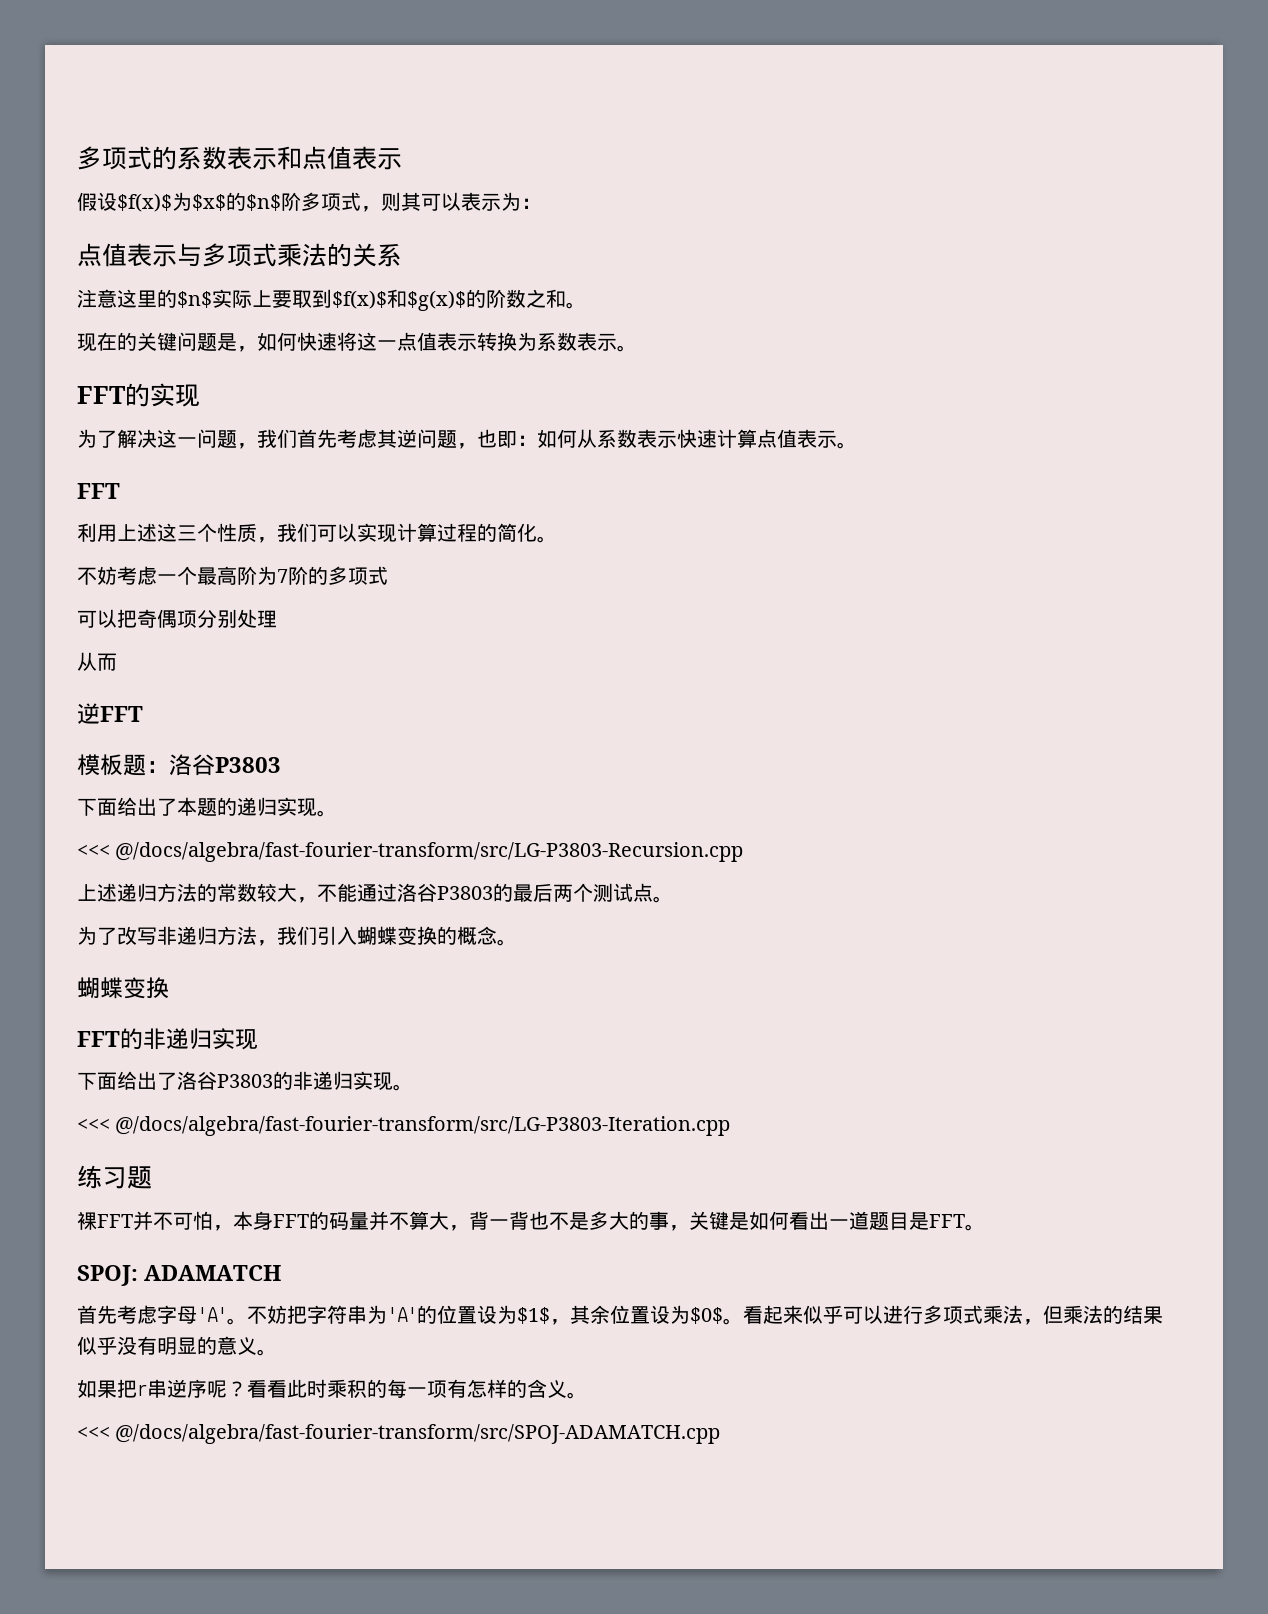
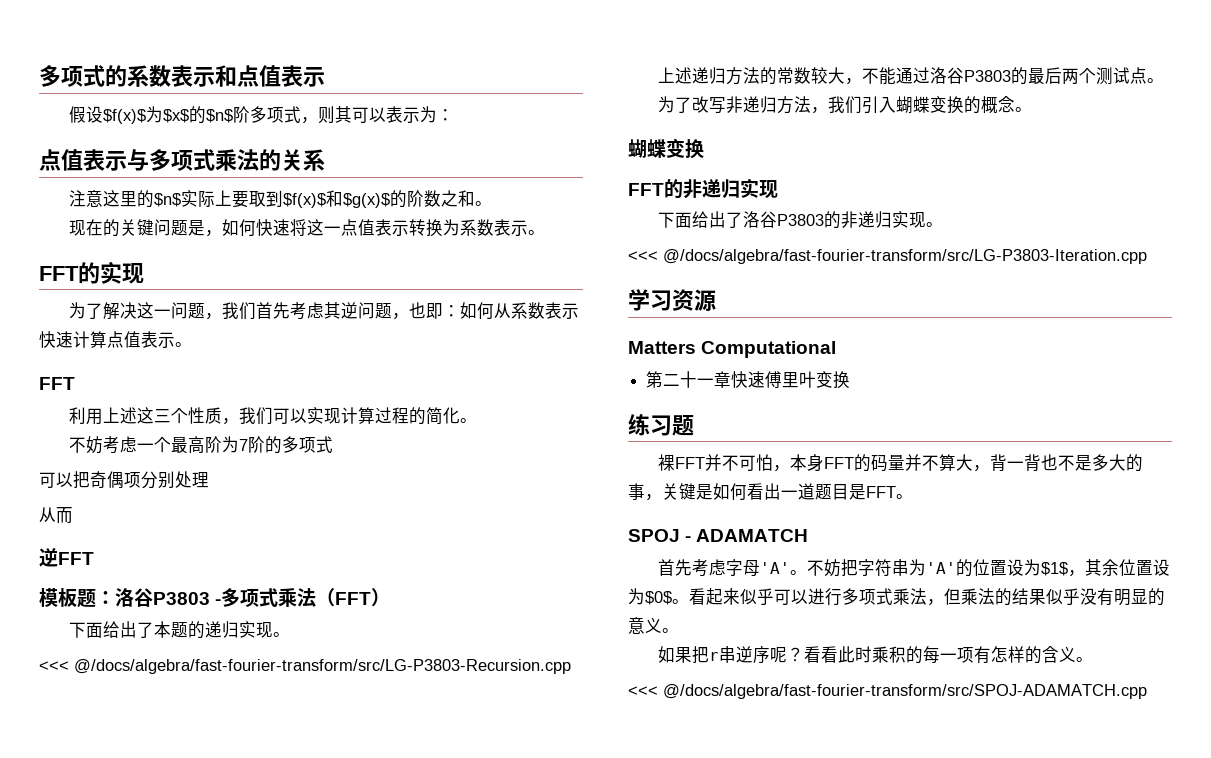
(281, 765) none -> [215,588,391,607] -多项式乘法（FFT）
(731, 1126) none -> [628,289,716,312] [628,341,837,358] [646,371,851,389] // 学习资源 // Matters Computational // 第二十一章快速傅里叶变换
[77,1265,138,1286] SPOJ: -> [628,529,692,542] SPOJ -

